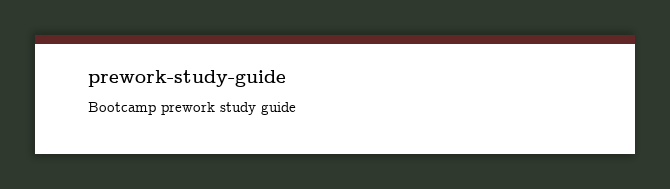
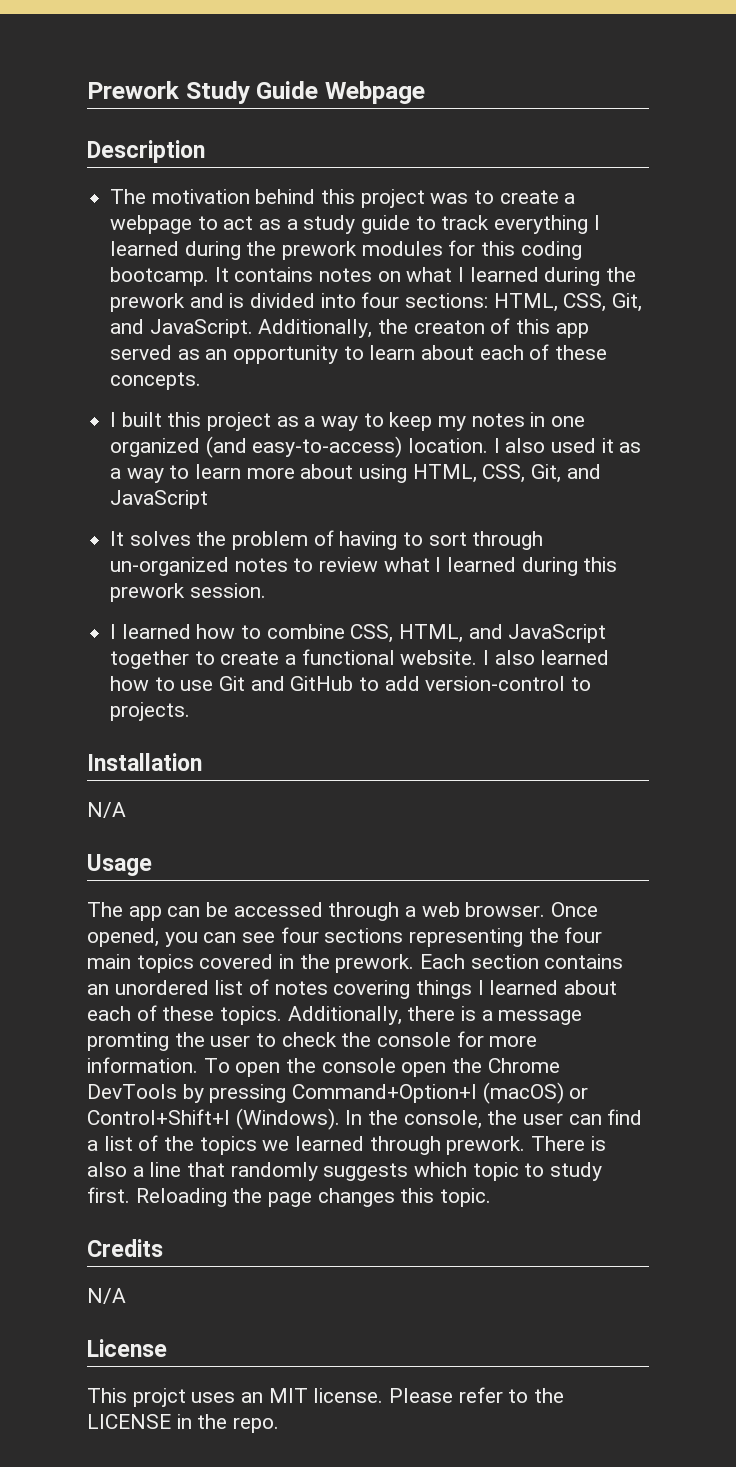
[88,70,286,87] [88,102,296,115] prework-study-guide // Bootcamp prework study guide -> [87,81,425,104] [87,140,205,163] [110,189,576,208] [110,215,600,234] [110,240,582,260] [110,267,637,286] [110,292,643,312] [110,318,589,338] [110,344,608,364] [110,372,202,390] [110,412,586,431] [110,436,642,458] [110,464,601,483] [110,490,209,509] [110,530,544,550] [110,557,618,576] [110,583,266,602] [110,624,607,643] [110,649,610,669] [110,676,592,691] [110,702,191,721] [87,753,202,771] [87,802,126,818] [87,854,152,876] [87,902,599,921] [87,927,603,947] [87,954,624,973] [87,979,618,999] [87,1005,583,1025] [87,1031,538,1051] [87,1057,560,1077] [87,1082,589,1104] [87,1108,643,1130] [87,1135,606,1155] [87,1162,603,1181] [87,1187,492,1207] [87,1239,163,1257] [87,1288,126,1304] [87,1339,167,1357] [87,1387,565,1407] [87,1414,280,1433] Prework Study Guide Webpage // Description // The motivation behind this project was to create a webpage to act as a study guide to track everything I learned during the prework modules for this coding bootcamp. It contains notes on what I learned during the prework and is divided into four sections: HTML, CSS, Git, and JavaScript. Additionally, the creaton of this app served as an opportunity to learn about each of these concepts. // I built this project as a way to keep my notes in one organized (and easy-to-access) location. I also used it as a way to learn more about using HTML, CSS, Git, and JavaScript // It solves the problem of having to sort through un-organized notes to review what I learned during this prework session. // I learned how to combine CSS, HTML, and JavaScript together to create a functional website. I also learned how to use Git and GitHub to add version-control to projects. // Installation // N/A // Usage // The app can be accessed through a web browser. Once opened, you can see four sections representing the four main topics covered in the prework. Each section contains an unordered list of notes covering things I learned about each of these topics. Additionally, there is a message promting the user to check the console for more information. To open the console open the Chrome DevTools by pressing Command+Option+I (macOS) or Control+Shift+I (Windows). In the console, the user can find a list of the topics we learned through prework. There is also a line that randomly suggests which topic to study first. Reloading the page changes this topic. // Credits // N/A // License // This projct uses an MIT license. Please refer to the LICENSE in the repo.

